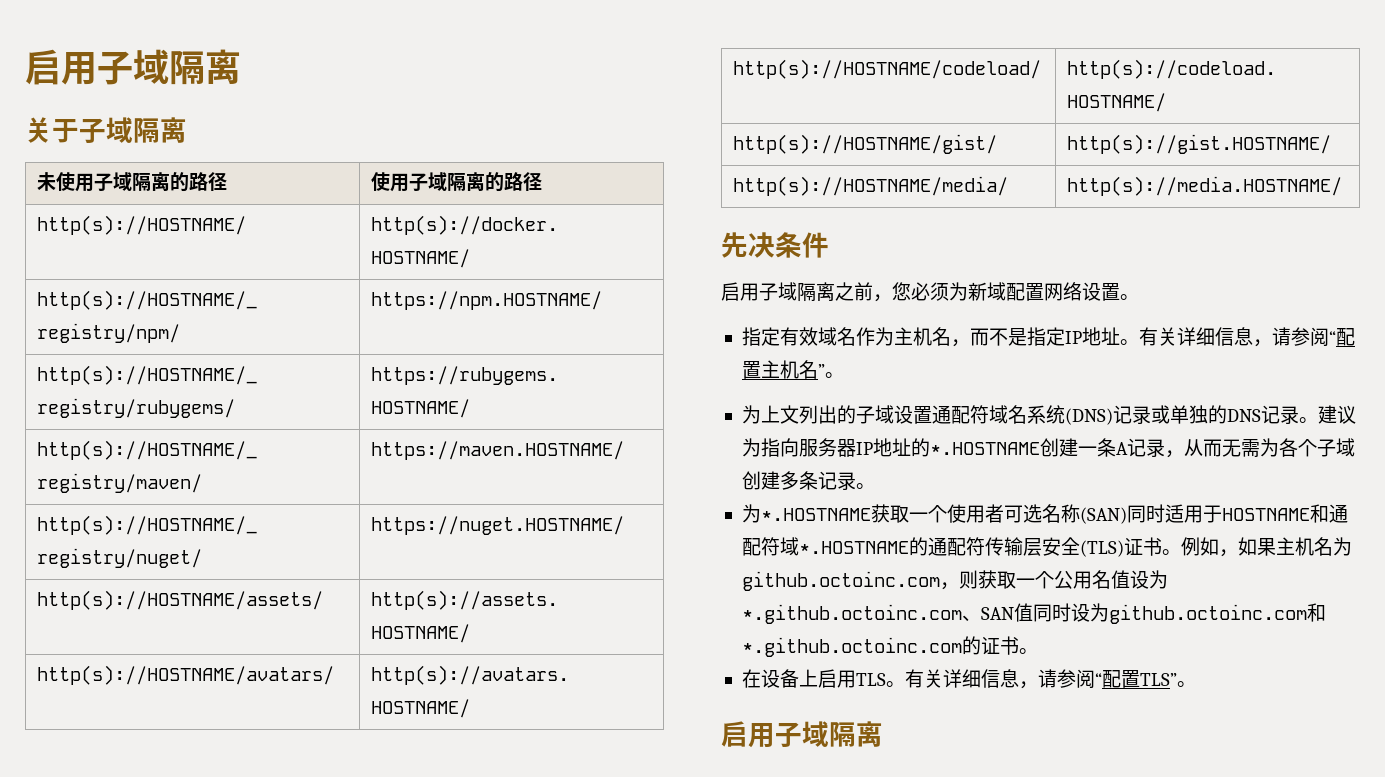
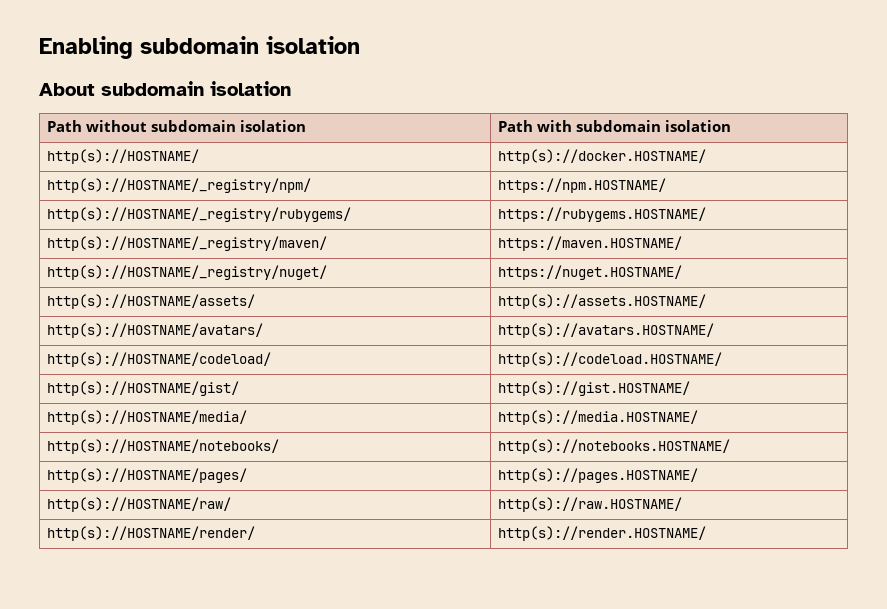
[25,49,241,85] [25,117,187,144] [37,172,228,192] [371,172,543,192] 启用子域隔离 // 关于子域隔离 // 未使用子域隔离的路径 | 使用子域隔离的路径 -> [39,36,360,59] [39,81,291,96] [47,120,307,132] [498,120,732,132] Enabling subdomain isolation // About subdomain isolation // Path without subdomain isolation | Path with subdomain isolation
[721,232,829,258] [721,282,1139,302] [741,327,1355,347] [741,360,844,379] [741,405,1356,425] [741,438,1355,458] [741,471,875,490] [741,504,1348,524] [741,537,1352,557] [741,570,1168,591] [741,603,1326,624] [741,636,1038,657] [741,669,1196,689] [721,721,883,748] // 先决条件 // 启用子域隔离之前，您必须为新域配置网络设置。 // 指定有效域名作为主机名，而不是指定IP地址。有关详细信息，请参阅“配置主机名”。 // 为上文列出的子域设置通配符域名系统(DNS)记录或单独的DNS记录。建议为指向服务器IP地址的*.HOSTNAME创建一条A记录，从而无需为各个子域创建多条记录。 // 为*.HOSTNAME获取一个使用者可选名称(SAN)同时适用于HOSTNAME和通配符域*.HOSTNAME的通配符传输层安全(TLS)证书。例如，如果主机名为github.octoinc.com，则获取一个公用名值设为*.github.octoinc.com、SAN值同时设为github.octoinc.com和*.github.octoinc.com的证书。 // 在设备上启用TLS。有关详细信息，请参阅“配置TLS”。 // 启用子域隔离 -> [47,439,280,454] [498,439,731,454] [47,468,248,483] [498,468,699,483] [47,497,232,512] [498,497,683,512] [47,526,256,541] [498,526,707,541] // http(s)://HOSTNAME/notebooks/ | http(s)://notebooks.HOSTNAME/ // http(s)://HOSTNAME/pages/ | http(s)://pages.HOSTNAME/ // http(s)://HOSTNAME/raw/ | http(s)://raw.HOSTNAME/ // http(s)://HOSTNAME/render/ | http(s)://render.HOSTNAME/

